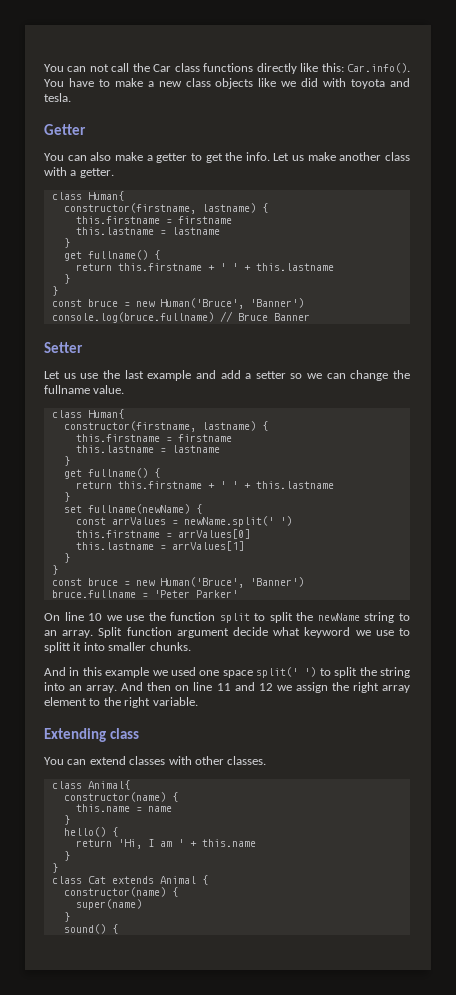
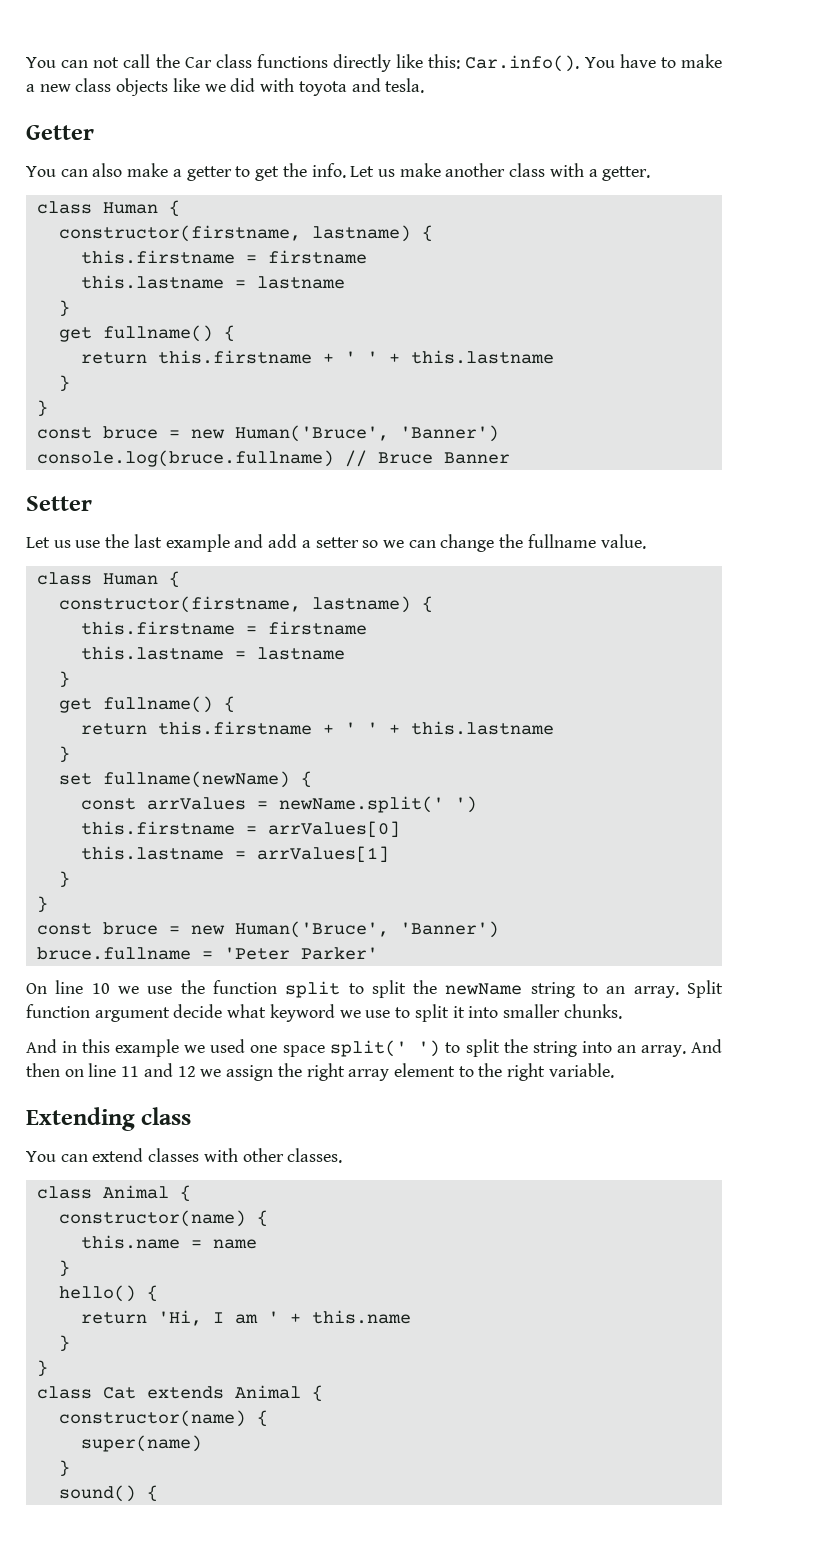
[87,191,124,201] Human{ -> [102,200,180,217] Human {
[87,409,124,419] Human{ -> [102,571,180,588] Human {
[44,642,71,653] splitt -> [414,1004,449,1022] split
[87,780,130,790] Animal{ -> [102,1185,191,1202] Animal {

